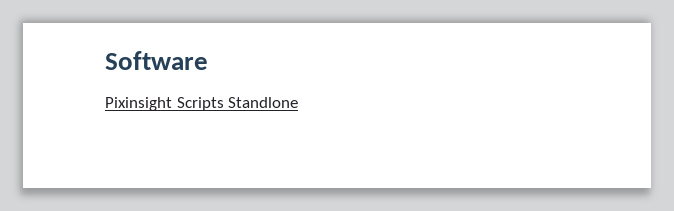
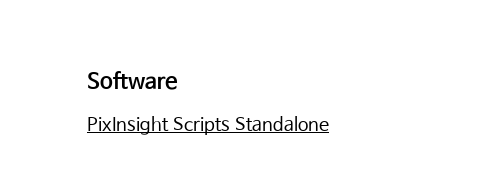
[105,97,299,111] Pixinsight Scripts Standlone -> [87,116,329,135] PixInsight Scripts Standalone

